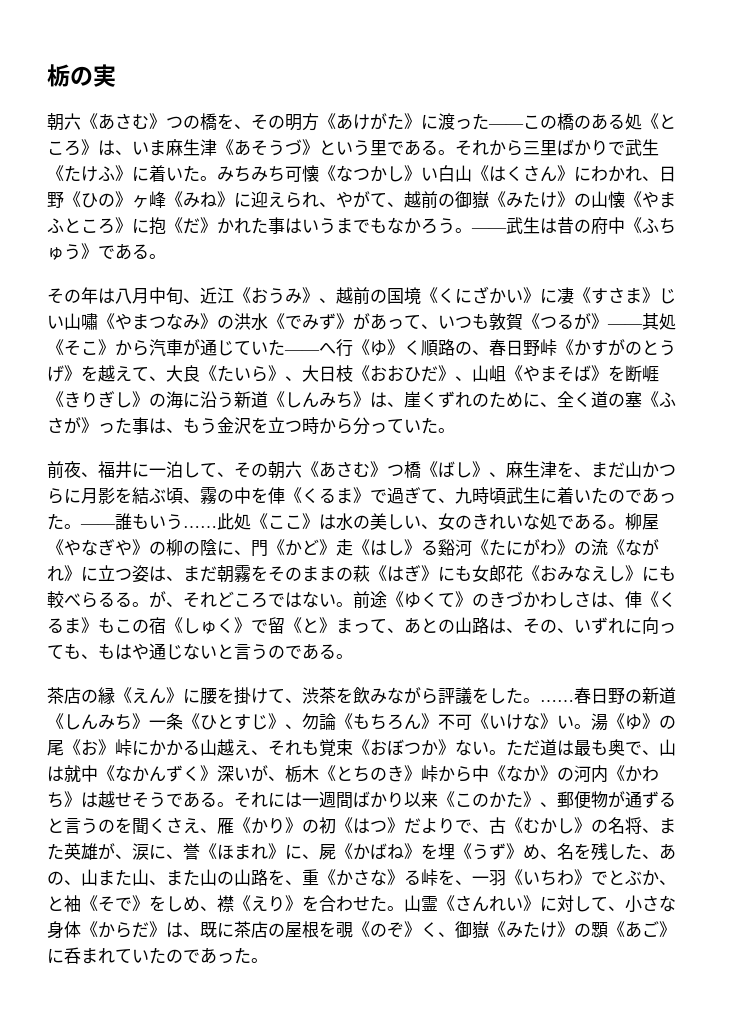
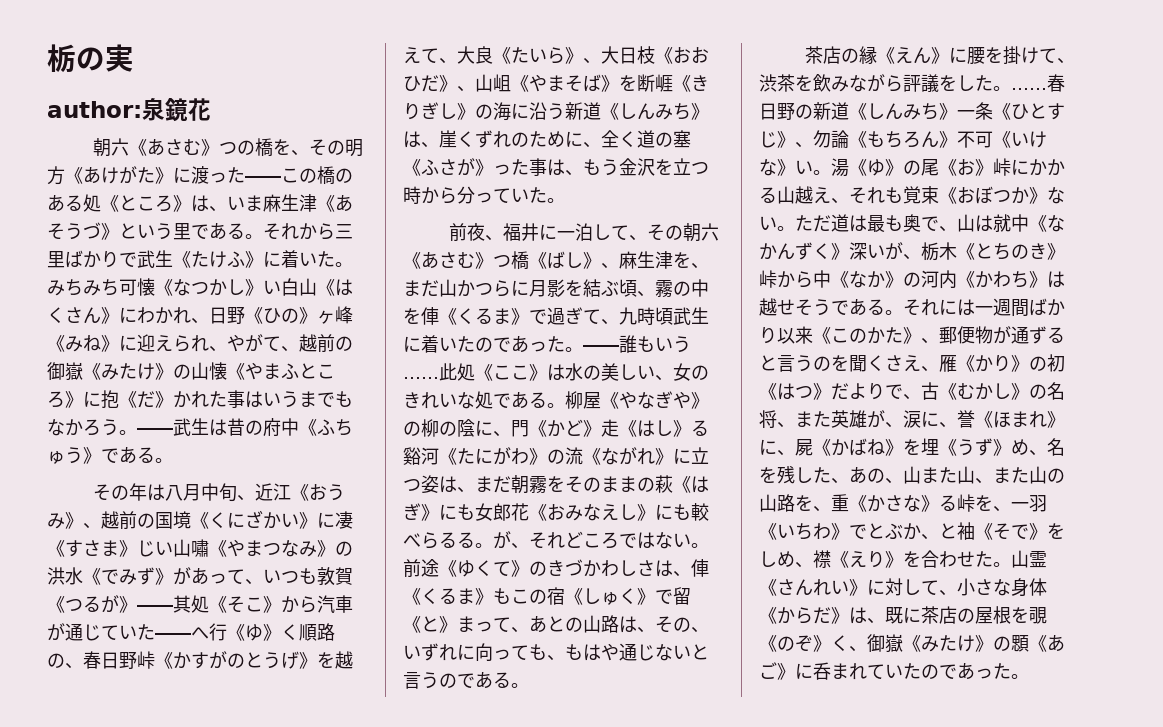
(116, 75) none -> [47,98,211,122] // author:泉鏡花

